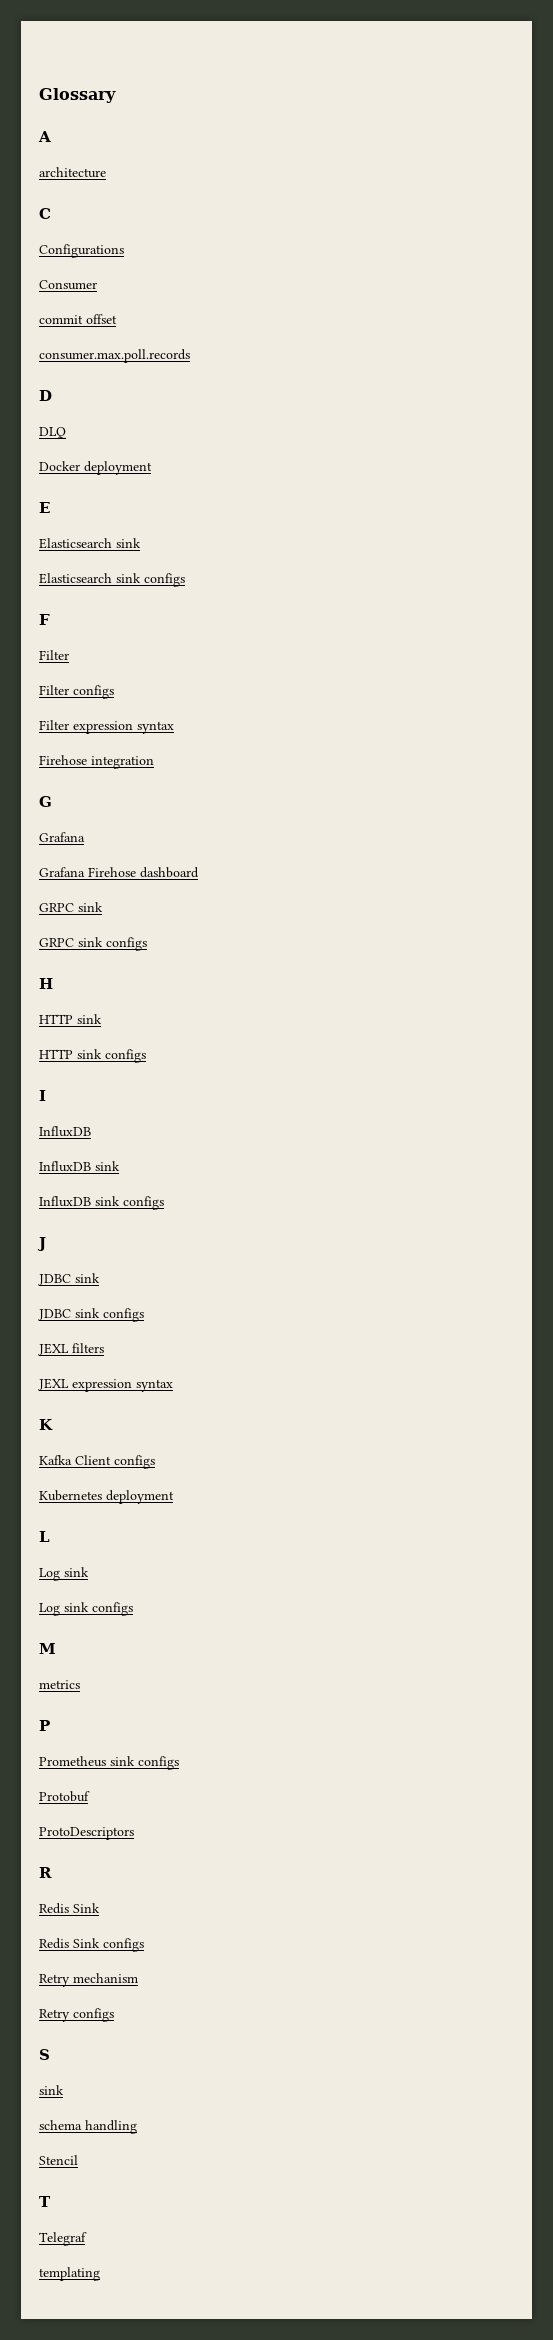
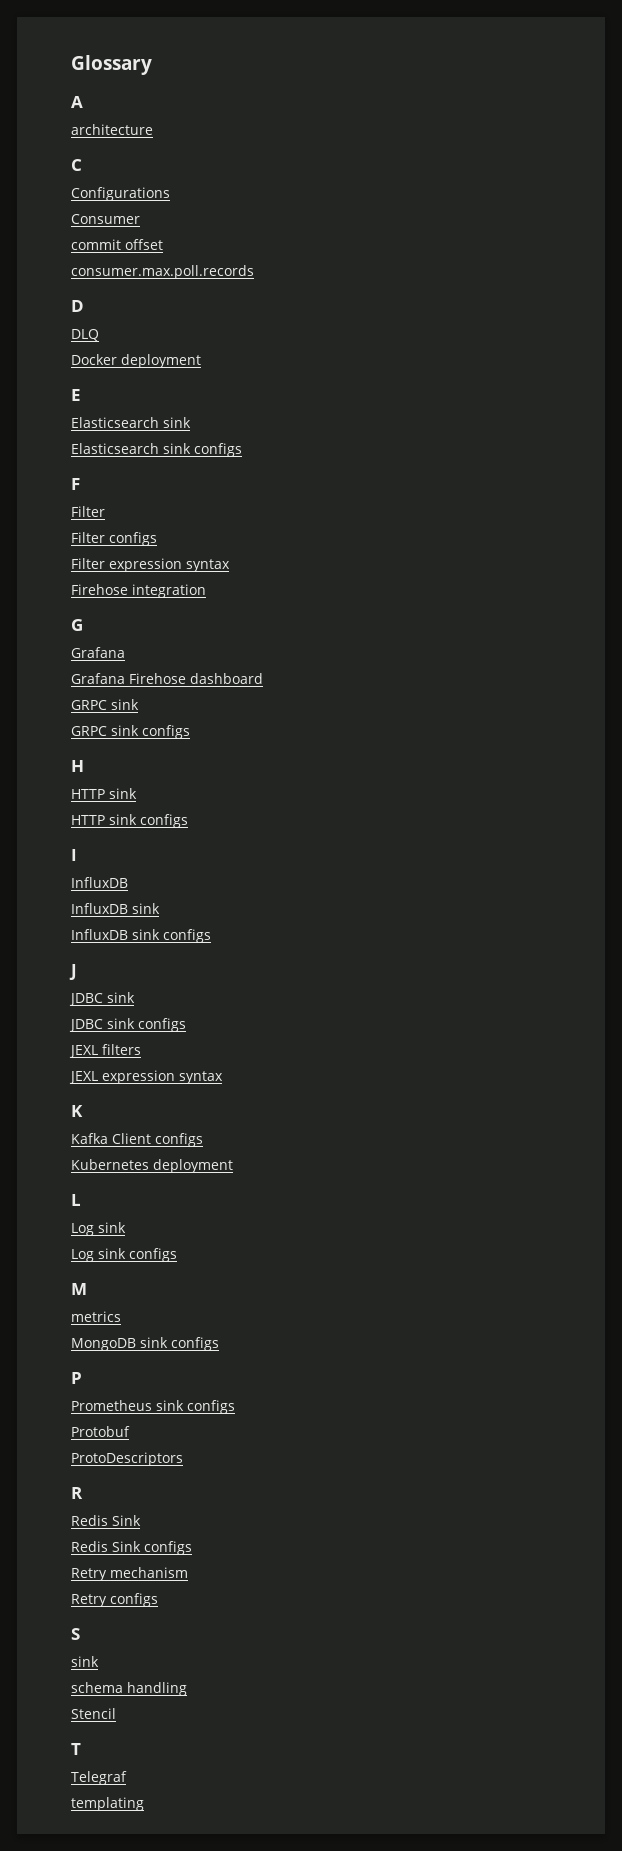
(80, 1684) none -> [71,1337,219,1351] // MongoDB sink configs

